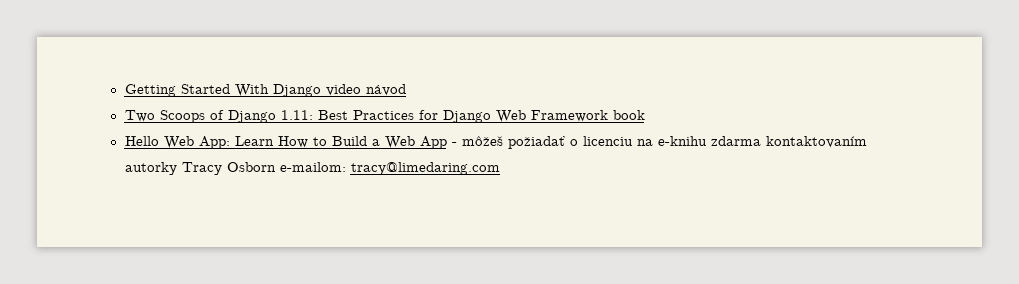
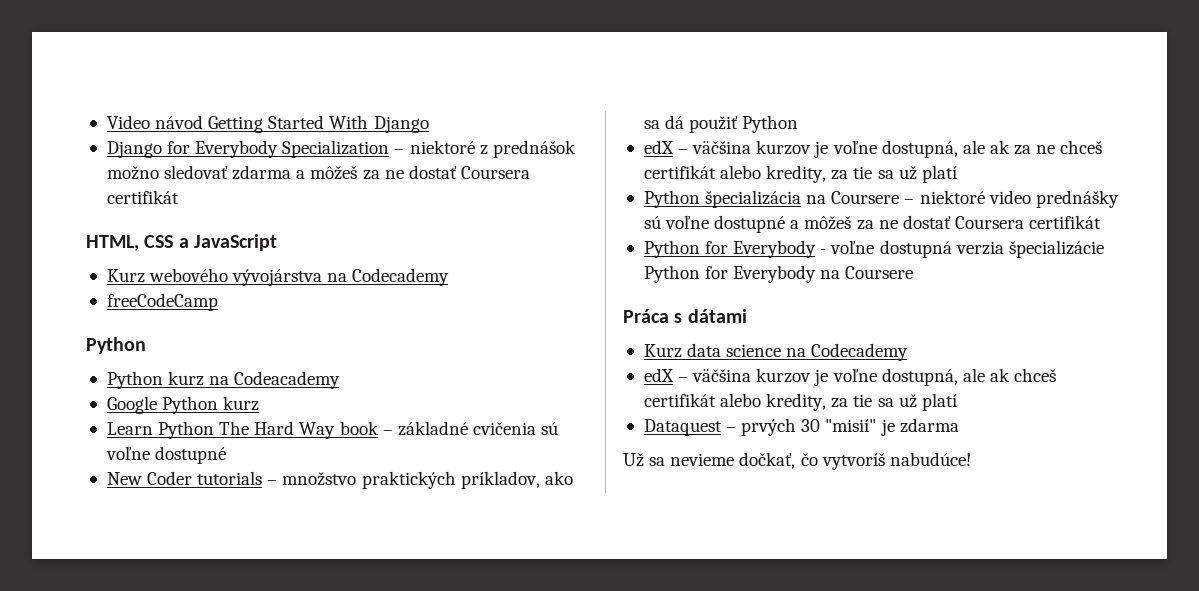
(124, 90) none -> [106,115,204,129] Video návod
[325,84,406,96] [124,110,645,123] [124,136,867,149] [124,162,500,175] video návod // Two Scoops of Django 1.11: Best Practices for Django Web Framework book // Hello Web App: Learn How to Build a Web App - môžeš požiadať o licenciu na e-knihu zdarma kontaktovaním autorky Tracy Osborn e-mailom: tracy@limedaring.com -> [106,140,576,158] [106,165,530,180] [106,190,179,204] [86,234,278,251] [106,268,450,286] [106,293,218,311] [86,337,146,354] [106,371,341,389] [106,396,260,414] [106,421,559,439] [105,446,227,464] [106,471,573,489] [643,115,799,133] [643,140,1103,158] [643,165,957,183] [643,190,1119,208] [643,215,1102,233] [643,240,1104,258] [643,265,914,283] [623,309,747,323] [643,343,909,361] [643,368,1057,386] [643,393,957,411] [643,418,959,436] [623,452,971,470] // Django for Everybody Specialization – niektoré z prednášok možno sledovať zdarma a môžeš za ne dostať Coursera certifikát // HTML, CSS a JavaScript // Kurz webového vývojárstva na Codecademy // freeCodeCamp // Python // Python kurz na Codeacademy // Google Python kurz // Learn Python The Hard Way book – základné cvičenia sú voľne dostupné // New Coder tutorials – množstvo praktických príkladov, ako sa dá použiť Python // edX – väčšina kurzov je voľne dostupná, ale ak za ne chceš certifikát alebo kredity, za tie sa už platí // Python špecializácia na Coursere – niektoré video prednášky sú voľne dostupné a môžeš za ne dostať Coursera certifikát // Python for Everybody - voľne dostupná verzia špecializácie Python for Everybody na Coursere // Práca s dátami // Kurz data science na Codecademy // edX – väčšina kurzov je voľne dostupná, ale ak chceš certifikát alebo kredity, za tie sa už platí // Dataquest – prvých 30 "misií" je zdarma // Už sa nevieme dočkať, čo vytvoríš nabudúce!

